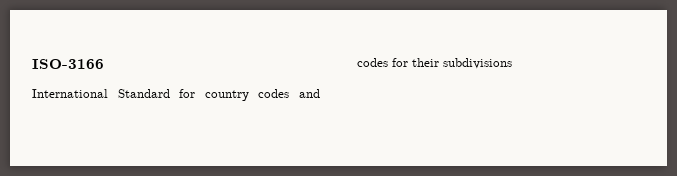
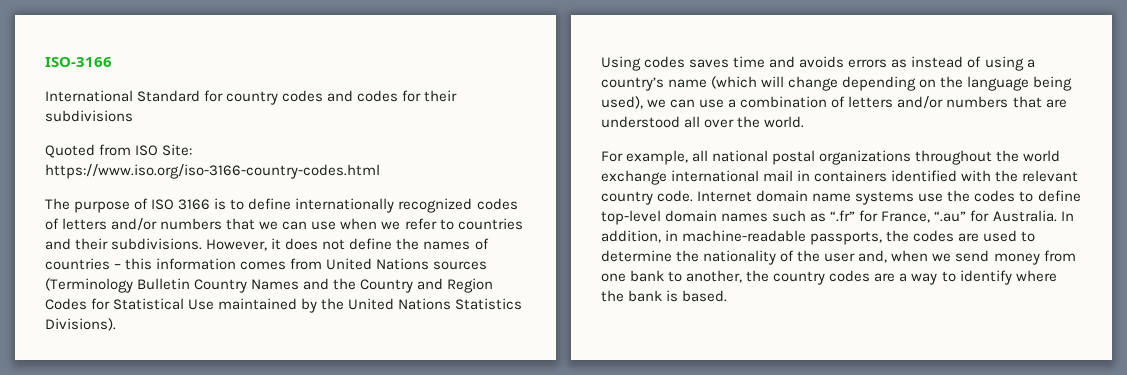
(512, 63) none -> [45,144,193,158] [45,164,380,179] [45,198,518,213] [45,218,523,231] [45,238,489,251] [45,258,488,270] [45,278,494,293] [45,298,523,313] [45,318,116,331] [601,56,1035,71] [601,76,1073,91] [601,96,1067,109] [601,116,805,128] [601,150,1061,165] [601,170,1079,185] [601,190,1081,205] [601,210,1074,225] [601,230,1036,245] [601,250,1076,265] [601,270,1057,285] [601,290,728,302] // Quoted from ISO Site: https://www.iso.org/iso-3166-country-codes.html // The purpose of ISO 3166 is to define internationally recognized codes of letters and/or numbers that we can use when we refer to countries and their subdivisions. However, it does not define the names of countries – this information comes from United Nations sources (Terminology Bulletin Country Names and the Country and Region Codes for Statistical Use maintained by the United Nations Statistics Divisions). // Using codes saves time and avoids errors as instead of using a country’s name (which will change depending on the language being used), we can use a combination of letters and/or numbers that are understood all over the world. // For example, all national postal organizations throughout the world exchange international mail in containers identified with the relevant country code. Internet domain name systems use the codes to define top-level domain names such as “.fr” for France, “.au” for Australia. In addition, in machine-readable passports, the codes are used to determine the nationality of the user and, when we send money from one bank to another, the country codes are a way to identify where the bank is based.

